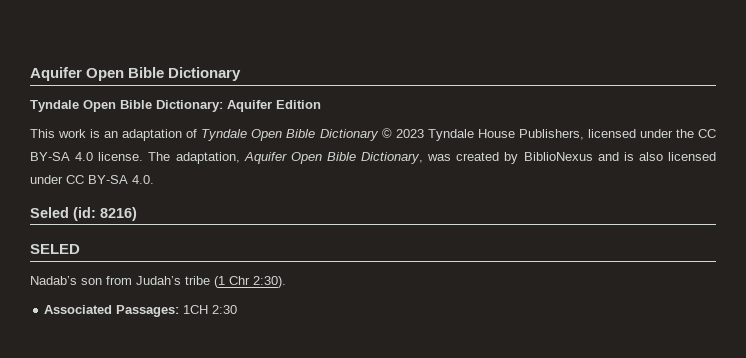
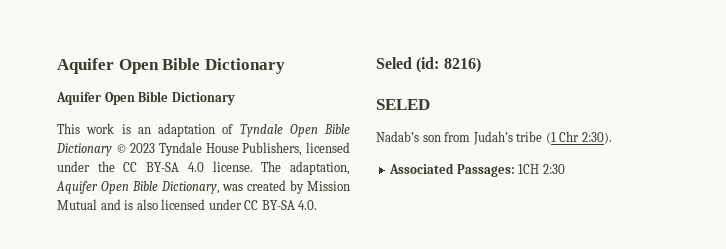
[30,67,242,81] [30,100,321,112] Aquifer Open Bible Dictionary // Tyndale Open Bible Dictionary: Aquifer Edition -> [57,58,285,74] [56,91,235,105] Aquifer Open Bible Dictionary // Aquifer Open Bible Dictionary
[523,152,593,161] BiblioNexus -> [307,181,350,191] [57,199,97,210] Mission Mutual

